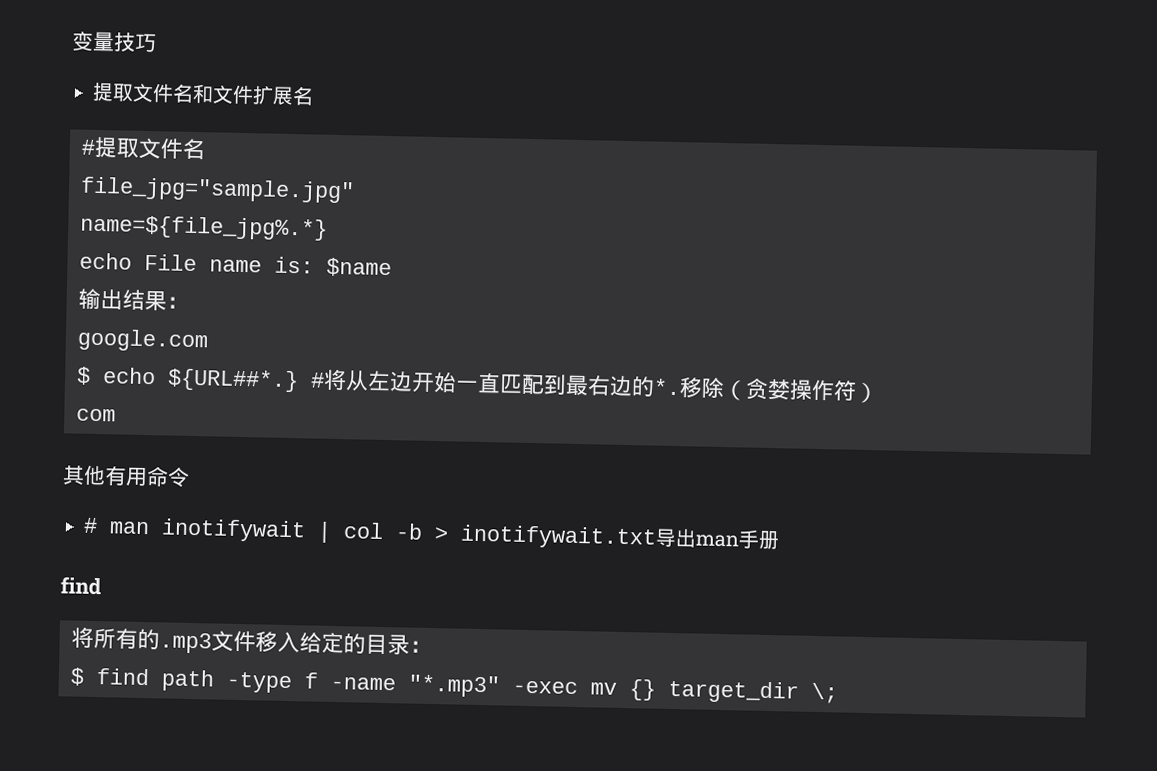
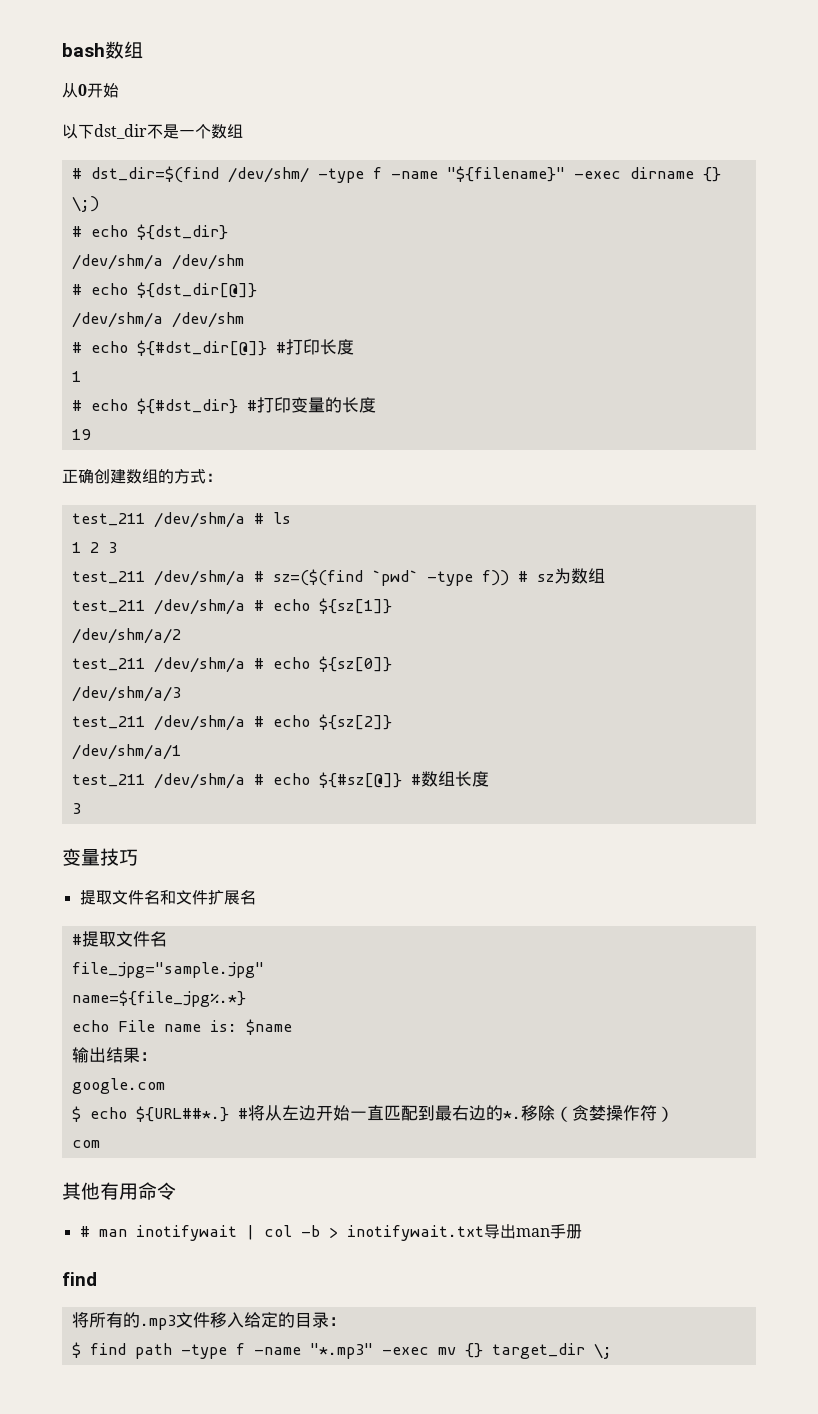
(71, 41) none -> [62,41,143,59] [62,83,119,98] [62,124,243,139] [71,166,721,183] [71,196,99,212] [71,224,228,240] [71,254,244,270] [71,282,257,298] [71,312,244,328] [71,339,354,356] [71,371,81,382] [71,397,376,414] [71,429,91,440] [62,469,222,484] [71,512,291,528] [71,542,117,553] [71,568,605,586] [71,598,392,615] [71,628,181,644] [71,656,392,673] [71,686,181,702] [71,714,392,731] [71,744,181,760] [71,771,489,789] [71,803,81,814] bash数组 // 从0开始 // 以下dst_dir不是一个数组 // # dst_dir=$(find /dev/shm/ -type f -name "${filename}" -exec dirname {} \;) // # echo ${dst_dir} // /dev/shm/a /dev/shm // # echo ${dst_dir[@]} // /dev/shm/a /dev/shm // # echo ${#dst_dir[@]} #打印长度 // 1 // # echo ${#dst_dir} #打印变量的长度 // 19 // 正确创建数组的方式： // test_211 /dev/shm/a # ls // 1 2 3 // test_211 /dev/shm/a # sz=($(find `pwd` -type f)) # sz为数组 // test_211 /dev/shm/a # echo ${sz[1]} // /dev/shm/a/2 // test_211 /dev/shm/a # echo ${sz[0]} // /dev/shm/a/3 // test_211 /dev/shm/a # echo ${sz[2]} // /dev/shm/a/1 // test_211 /dev/shm/a # echo ${#sz[@]} #数组长度 // 3 //

